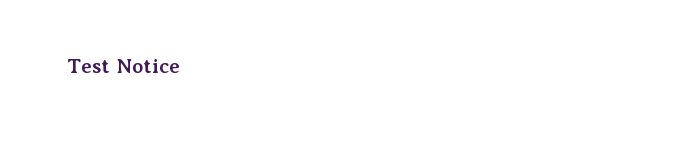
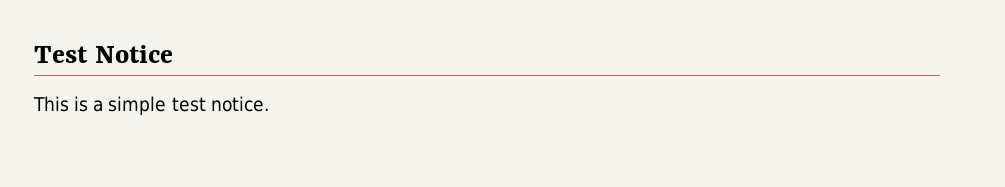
(180, 66) none -> [33,96,269,115] // This is a simple test notice.

